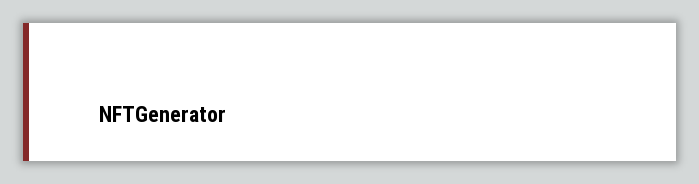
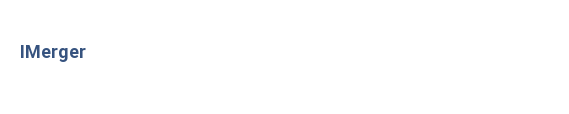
[99,106,226,122] NFTGenerator -> [20,45,86,62] IMerger

